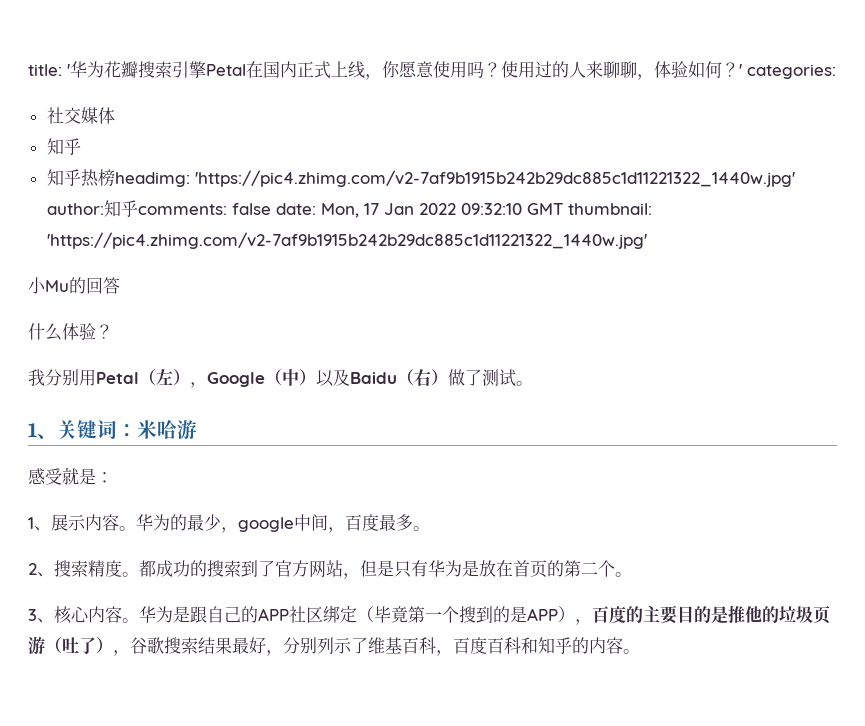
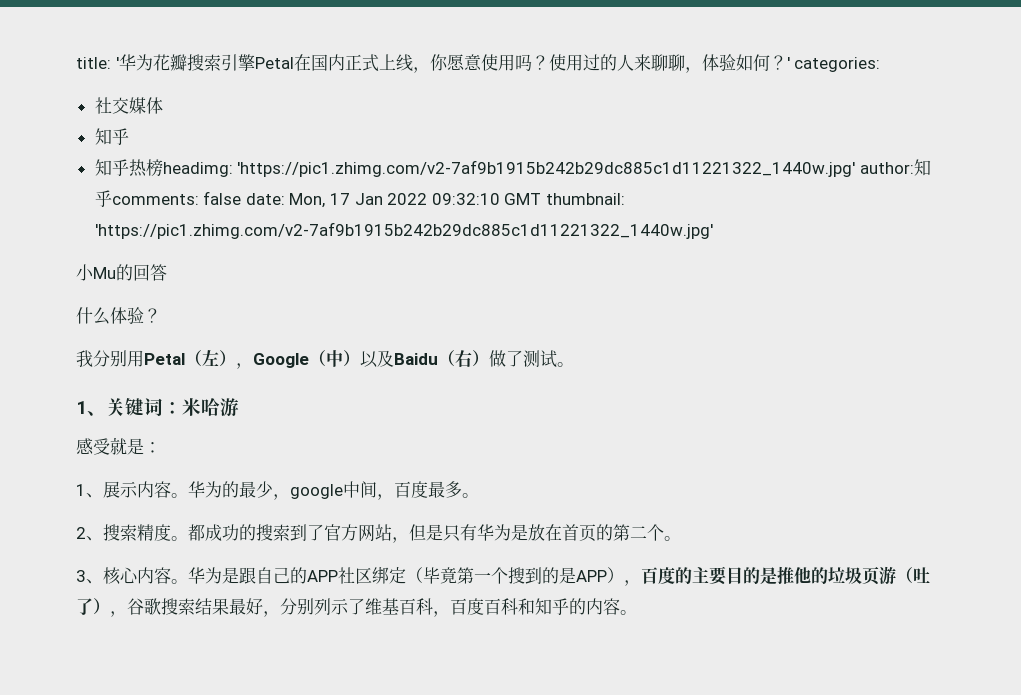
[194,170,795,187] 'https://pic4.zhimg.com/v2-7af9b1915b242b29dc885c1d11221322_1440w.jpg' -> [237,160,856,177] 'https://pic1.zhimg.com/v2-7af9b1915b242b29dc885c1d11221322_1440w.jpg'
[46,232,647,249] 'https://pic4.zhimg.com/v2-7af9b1915b242b29dc885c1d11221322_1440w.jpg' -> [94,222,713,239] 'https://pic1.zhimg.com/v2-7af9b1915b242b29dc885c1d11221322_1440w.jpg'

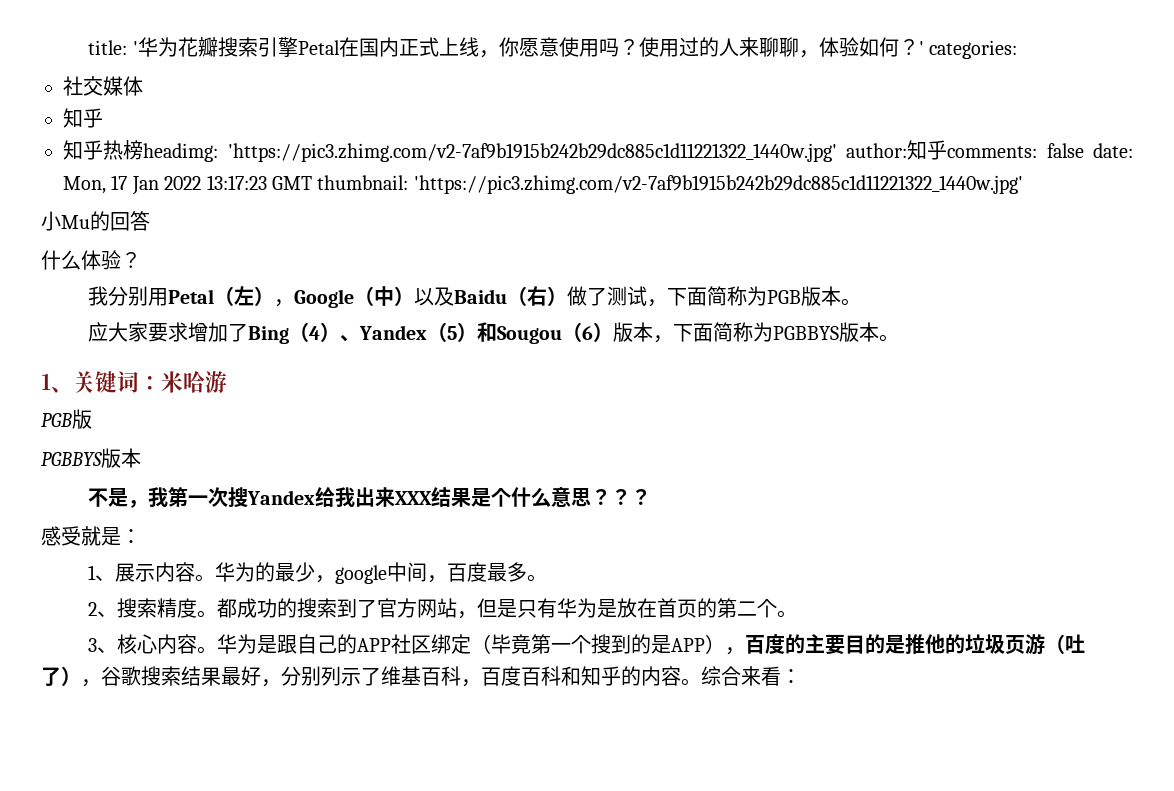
[237,160,856,177] 'https://pic1.zhimg.com/v2-7af9b1915b242b29dc885c1d11221322_1440w.jpg' -> [227,143,837,162] 'https://pic3.zhimg.com/v2-7af9b1915b242b29dc885c1d11221322_1440w.jpg'
[431,193,500,205] 09:32:10 -> [206,175,267,190] 13:17:23
[94,222,713,239] 'https://pic1.zhimg.com/v2-7af9b1915b242b29dc885c1d11221322_1440w.jpg' -> [413,175,1023,194] 'https://pic3.zhimg.com/v2-7af9b1915b242b29dc885c1d11221322_1440w.jpg'
(557, 359) none -> [647,286,862,307] [88,322,880,344] ，下面简称为PGB版本。 // 应大家要求增加了Bing（4）、Yandex（5）和Sougou（6）版本，下面简称为PGBBYS版本
(239, 407) none -> [41,409,92,429] [41,448,141,468] [88,487,652,508] // PGB版 // PGBBYS版本 // 不是，我第一次搜Yandex给我出来XXX结果是个什么意思？？？
(637, 612) none -> [701,666,801,686] 综合来看：

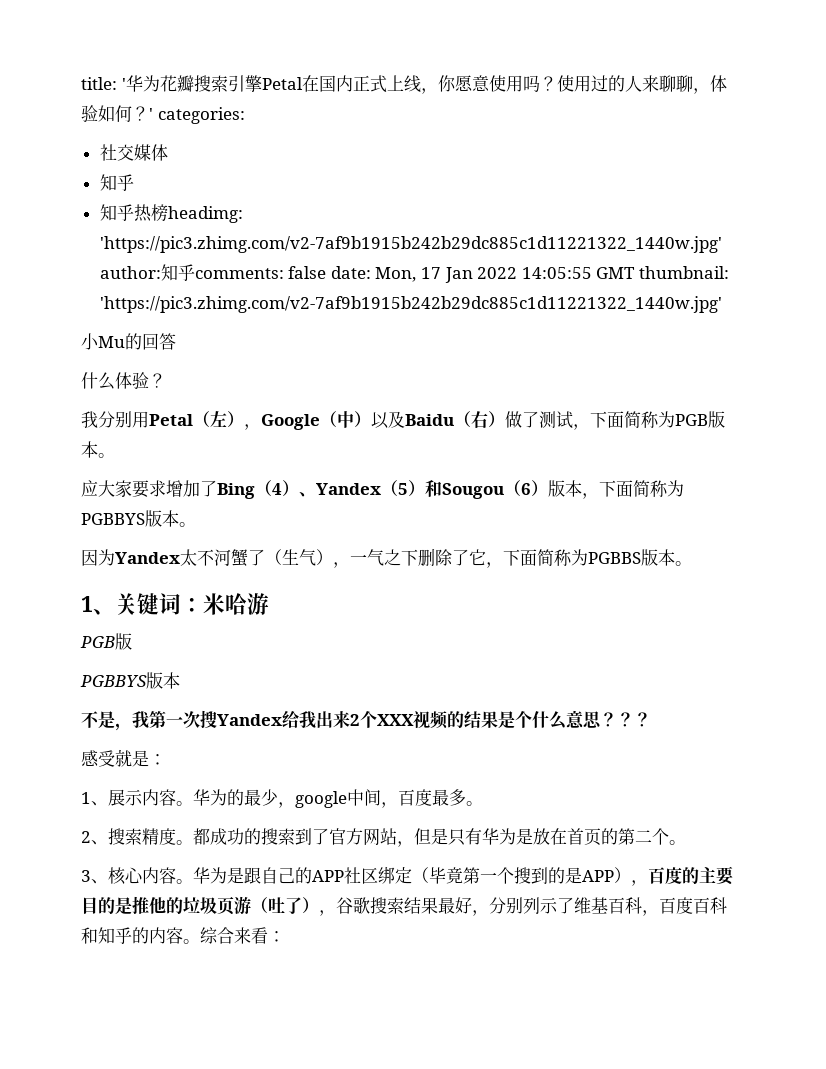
[206,175,267,190] 13:17:23 -> [521,267,592,279] 14:05:55
(900, 338) none -> [81,548,692,568] // 因为Yandex太不河蟹了（生气），一气之下删除了它，下面简称为PGBBS版本。
[395,491,433,505] XXX -> [350,711,464,729] 2个XXX视频的

